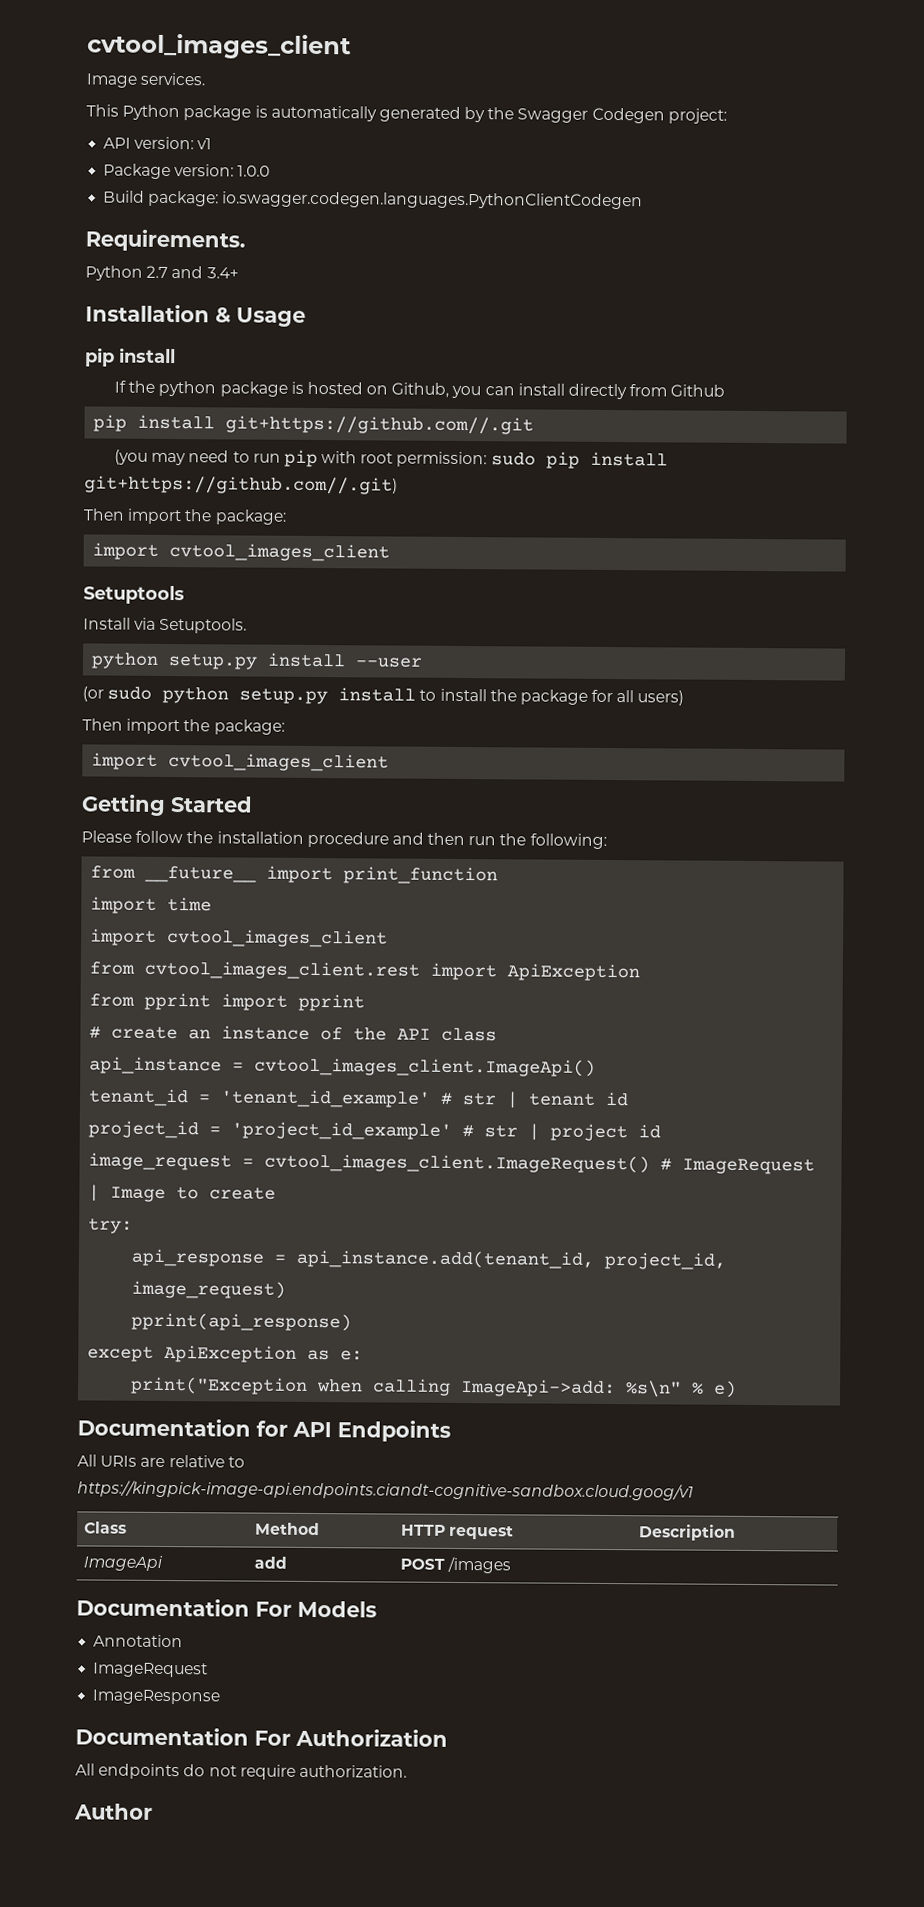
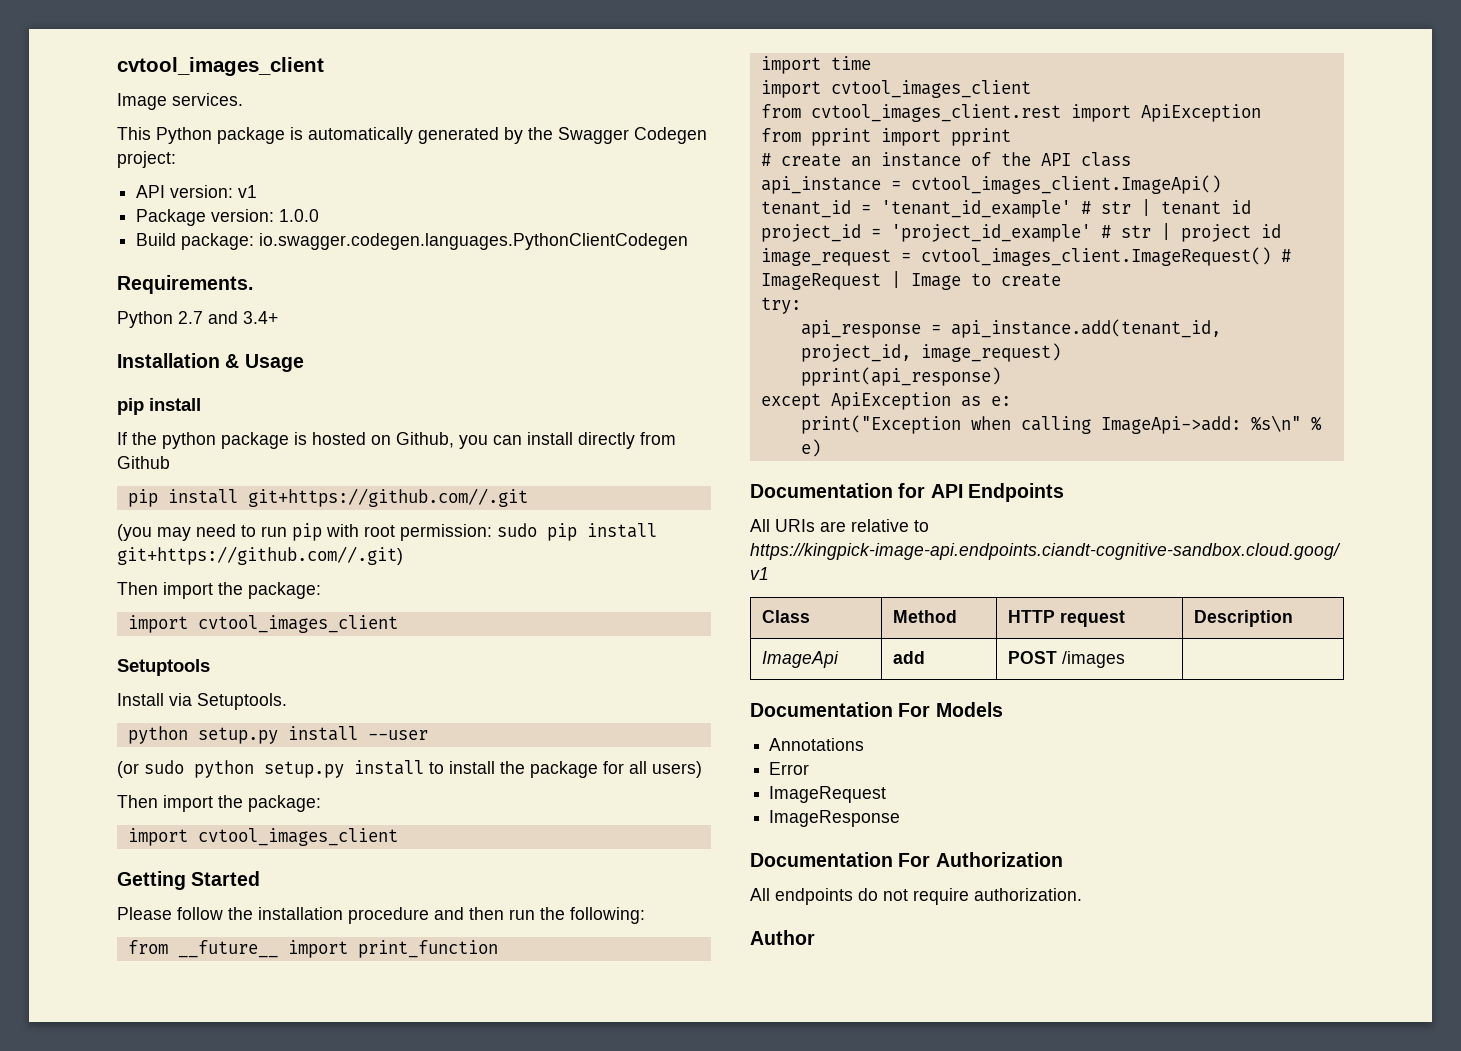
[93,1634,184,1648] Annotation -> [769,738,865,751] [769,762,810,775] Annotations // Error

